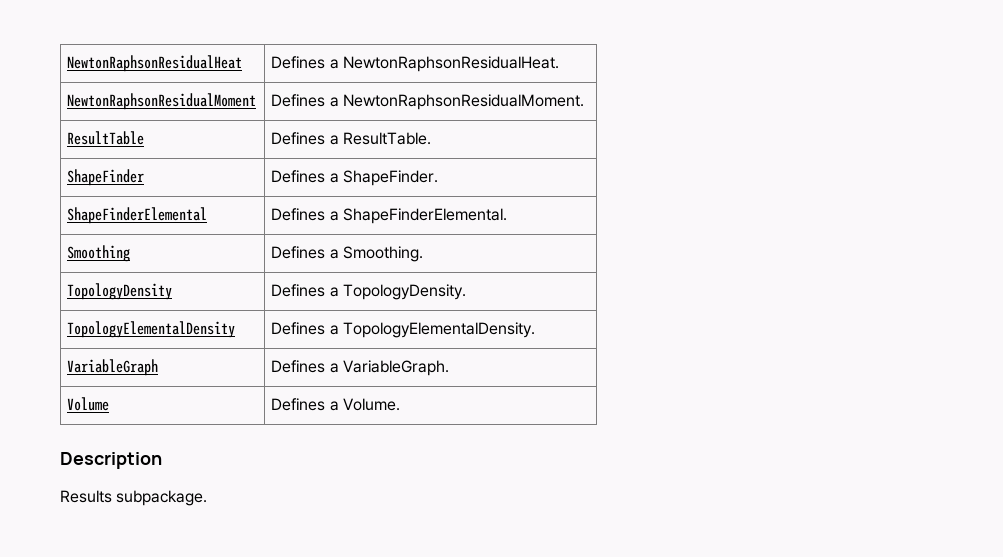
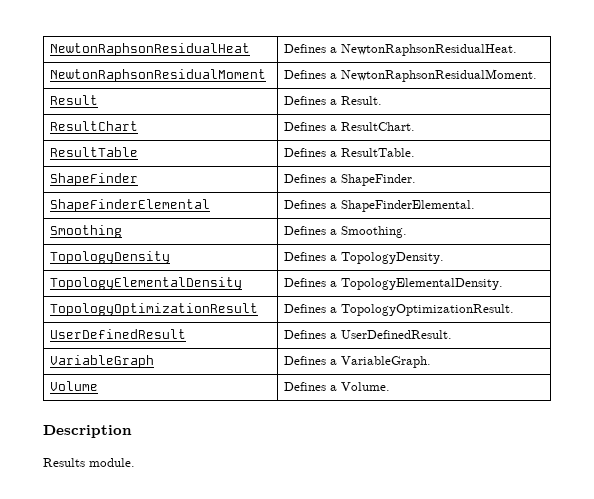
(585, 102) none -> [49,95,98,105] [283,96,382,105] [49,121,138,131] [283,122,415,131] // Result | Defines a Result. // ResultChart | Defines a ResultChart.
(536, 330) none -> [49,303,258,316] [283,304,514,316] [49,329,186,339] [283,330,452,339] // TopologyOptimizationResult | Defines a TopologyOptimizationResult. // UserDefinedResult | Defines a UserDefinedResult.
[116,490,208,506] subpackage. -> [89,458,135,467] module.

